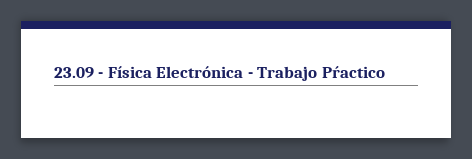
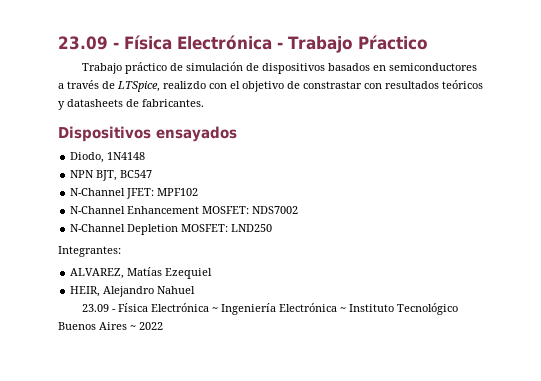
(385, 72) none -> [81,62,477,74] [58,80,483,92] [58,99,204,110] [58,126,237,142] [70,152,146,163] [70,170,153,181] [70,188,199,199] [70,206,299,214] [70,224,273,235] [58,246,121,257] [70,267,213,279] [70,286,196,297] [81,303,458,315] [58,322,163,330] // Trabajo práctico de simulación de dispositivos basados en semiconductores a través de LTSpice, realizdo con el objetivo de constrastar con resultados teóricos y datasheets de fabricantes. // Dispositivos ensayados // Diodo, 1N4148 // NPN BJT, BC547 // N-Channel JFET: MPF102 // N-Channel Enhancement MOSFET: NDS7002 // N-Channel Depletion MOSFET: LND250 // Integrantes: // ALVAREZ, Matías Ezequiel // HEIR, Alejandro Nahuel // 23.09 - Física Electrónica ~ Ingeniería Electrónica ~ Instituto Tecnológico Buenos Aires ~ 2022

